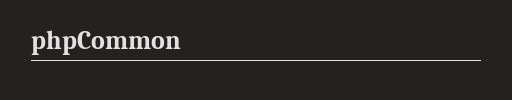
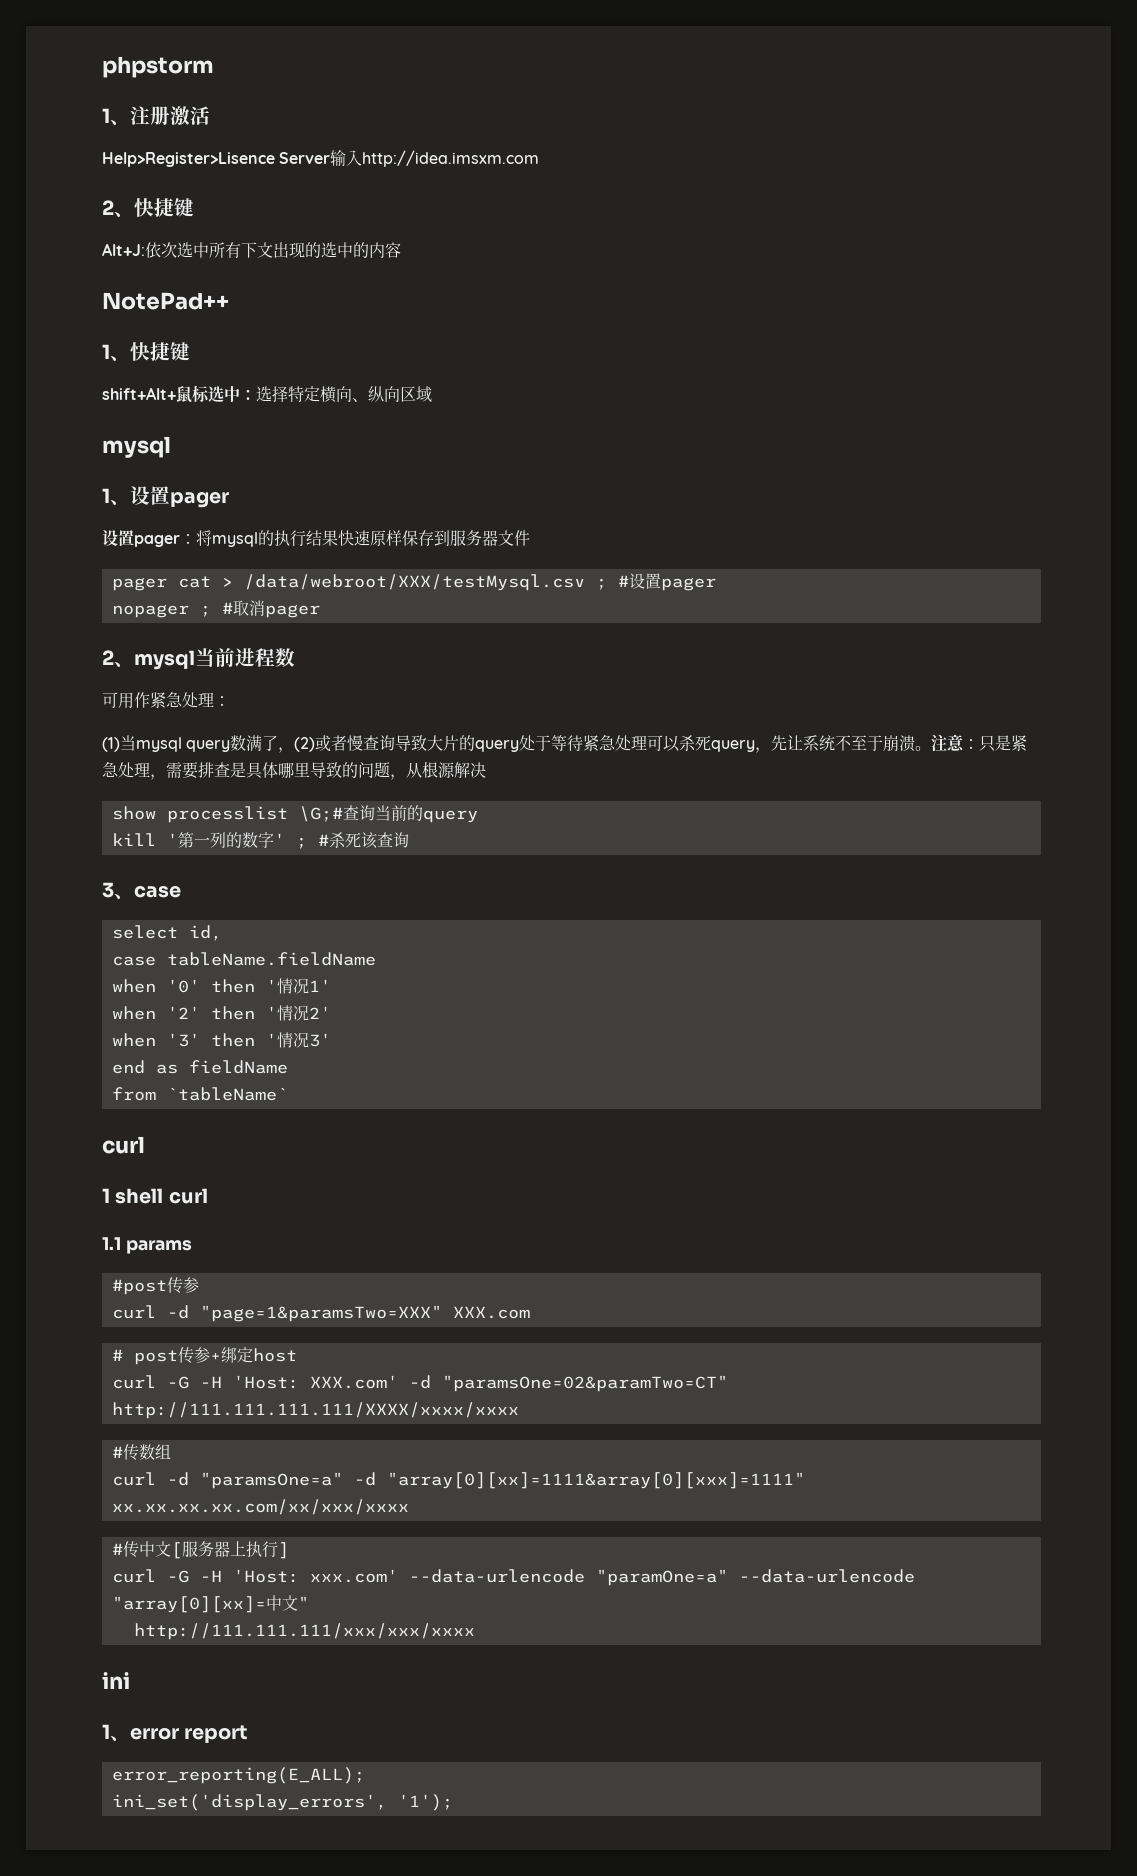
[31,30,181,55] phpCommon -> [102,56,214,78] [102,106,210,125] [102,150,540,167] [102,198,194,217] [102,242,401,258] [102,292,229,310] [102,342,190,361] [102,385,432,403] [102,436,171,458] [102,486,229,508] [102,530,530,547] [111,573,716,591] [111,600,320,618] [102,648,295,670] [102,692,230,709] [102,734,1028,753] [102,761,486,780] [111,805,478,823] [111,832,409,849] [102,882,181,899] [111,925,222,941] [111,952,376,966] [111,978,331,994] [111,1005,331,1021] [111,1032,331,1048] [111,1060,288,1074] [111,1087,288,1101] [102,1136,145,1154] [102,1188,208,1204] [102,1237,192,1254] [111,1277,199,1295] [111,1305,530,1322] [111,1347,297,1365] [111,1375,728,1392] [111,1402,519,1419] [111,1444,171,1461] [111,1472,805,1489] [111,1499,409,1515] [111,1541,289,1559] [111,1569,915,1586] [111,1595,309,1613] [133,1623,475,1640] [102,1672,130,1689] [102,1724,248,1743] [111,1767,365,1784] [111,1794,453,1811] phpstorm // 1、注册激活 // Help>Register>Lisence Server输入http://idea.imsxm.com // 2、快捷键 // Alt+J:依次选中所有下文出现的选中的内容 // NotePad++ // 1、快捷键 // shift+Alt+鼠标选中：选择特定横向、纵向区域 // mysql // 1、设置pager // 设置pager：将mysql的执行结果快速原样保存到服务器文件 // pager cat > /data/webroot/XXX/testMysql.csv ; #设置pager // nopager ; #取消pager // 2、mysql当前进程数 // 可用作紧急处理： // (1)当mysql query数满了，(2)或者慢查询导致大片的query处于等待紧急处理可以杀死query，先让系统不至于崩溃。注意：只是紧急处理，需要排查是具体哪里导致的问题，从根源解决 // show processlist \G;#查询当前的query // kill '第一列的数字' ; #杀死该查询 // 3、case // select id, // case tableName.fieldName // when '0' then '情况1' // when '2' then '情况2' // when '3' then '情况3' // end as fieldName // from `tableName` // curl // 1 shell curl // 1.1 params // #post传参 // curl -d "page=1&paramsTwo=XXX" XXX.com // # post传参+绑定host // curl -G -H 'Host: XXX.com' -d "paramsOne=02&paramTwo=CT" http://111.111.111.111/XXXX/xxxx/xxxx // #传数组 // curl -d "paramsOne=a" -d "array[0][xx]=1111&array[0][xxx]=1111" xx.xx.xx.xx.com/xx/xxx/xxxx // #传中文[服务器上执行] // curl -G -H 'Host: xxx.com' --data-urlencode "paramOne=a" --data-urlencode "array[0][xx]=中文" // http://111.111.111/xxx/xxx/xxxx // ini // 1、error report // error_reporting(E_ALL); // ini_set('display_errors', '1');

